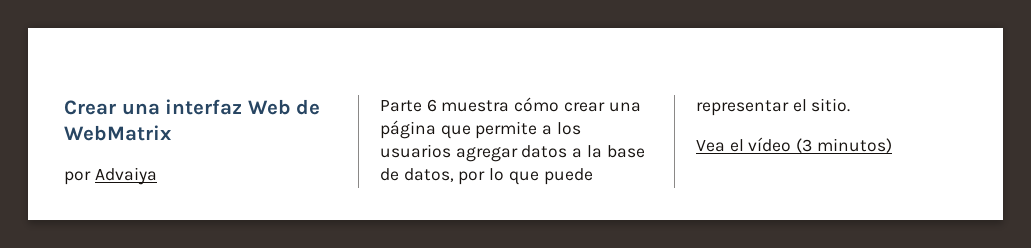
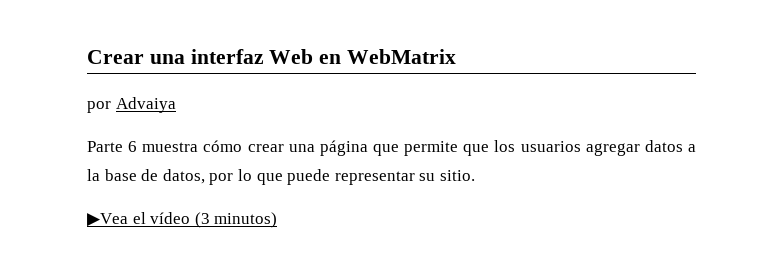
[296,99,321,115] de -> [319,54,342,64] en
[542,125,553,135] a -> [463,144,490,156] que
[792,99,807,112] el -> [419,173,436,181] su
[696,140,725,152] Vea -> [87,213,128,227] ▶Vea

